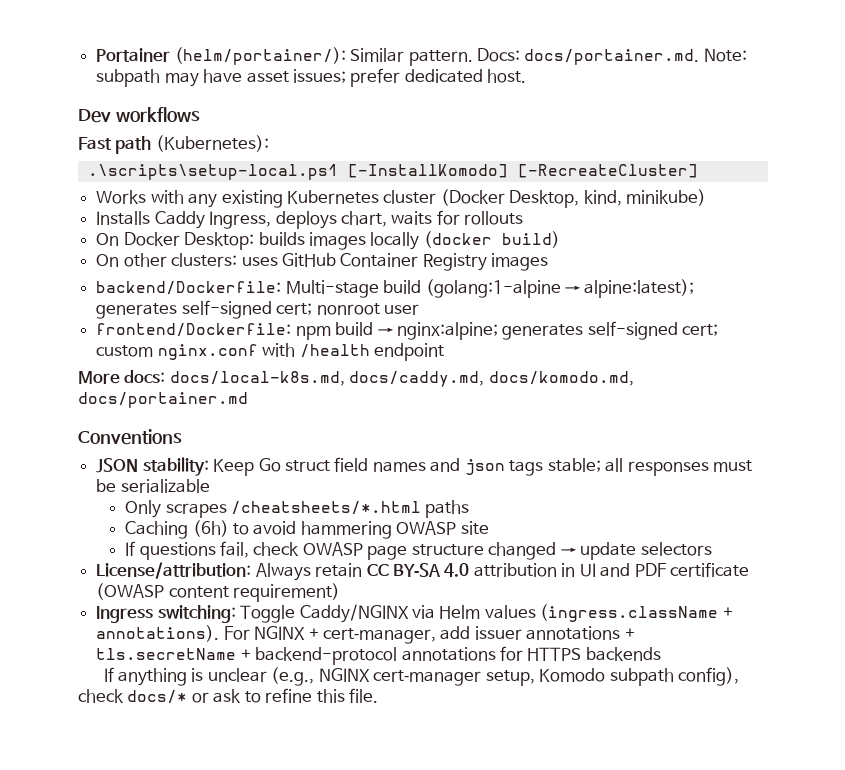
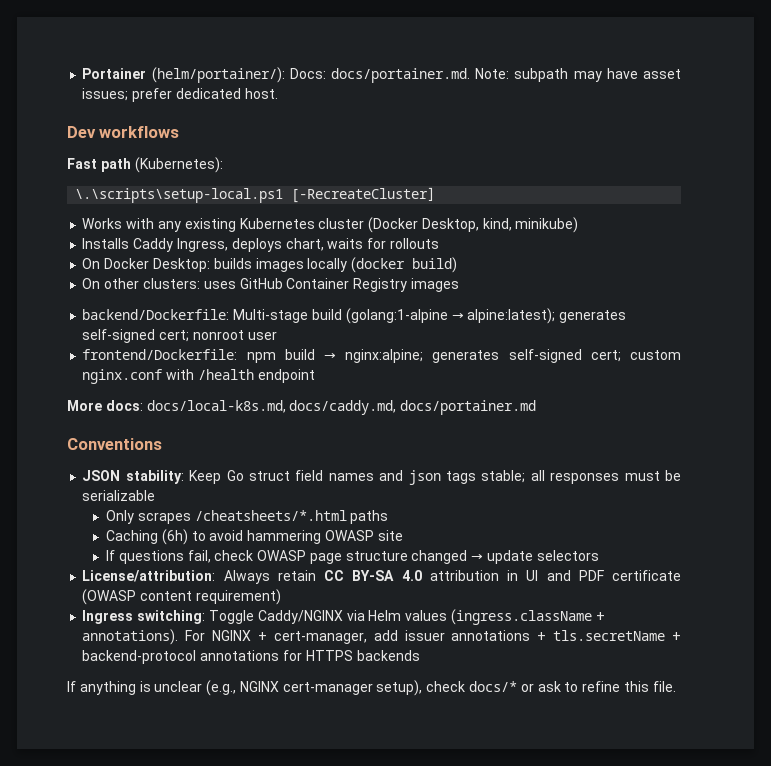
[350,48,473,66] Similar pattern. -> (285, 75) none
[87,164,508,180] .\scripts\setup-local.ps1 [-InstallKomodo] -> [75,188,284,203] \.\scripts\setup-local.ps1
[488,371,634,386] docs/komodo.md, -> (397, 407) none
[485,667,740,686] setup, Komodo subpath config), -> [376,680,423,696] setup),

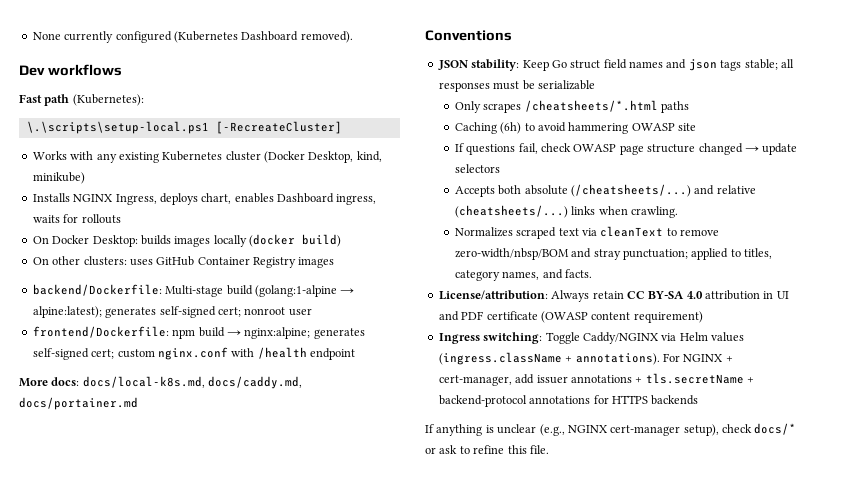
[82,67,681,83] [82,88,278,102] Portainer (helm/portainer/): Docs: docs/portainer.md. Note: subpath may have asset issues; prefer dedicated host. -> [32,31,353,43] None currently configured (Kubernetes Dashboard removed).
[133,238,174,252] Caddy -> [73,194,114,202] NGINX
(324, 244) none -> [234,193,377,205] enables Dashboard ingress,
(599, 555) none -> [454,184,756,197] [454,205,679,218] [454,226,720,239] [454,248,773,260] [454,269,593,281] // Accepts both absolute (/cheatsheets/...) and relative (cheatsheets/...) links when crawling. // Normalizes scraped text via cleanText to remove zero-width/nbsp/BOM and stray punctuation; applied to titles, category names, and facts.

